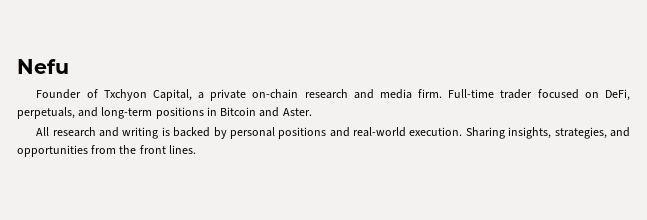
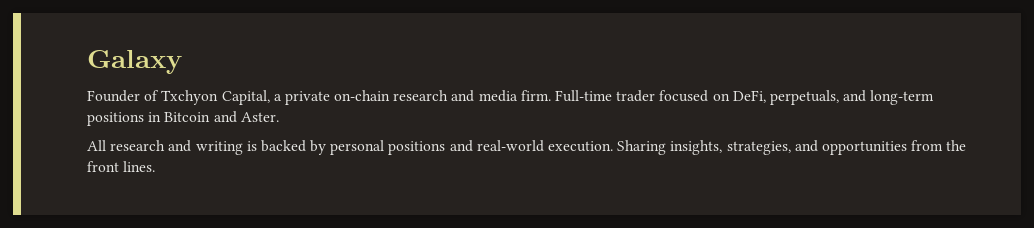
[17,59,69,74] Nefu -> [87,50,182,74] Galaxy

